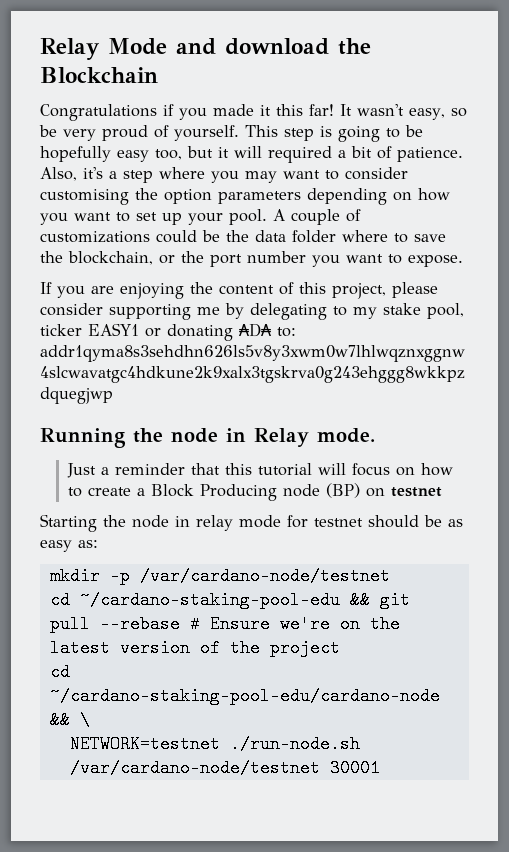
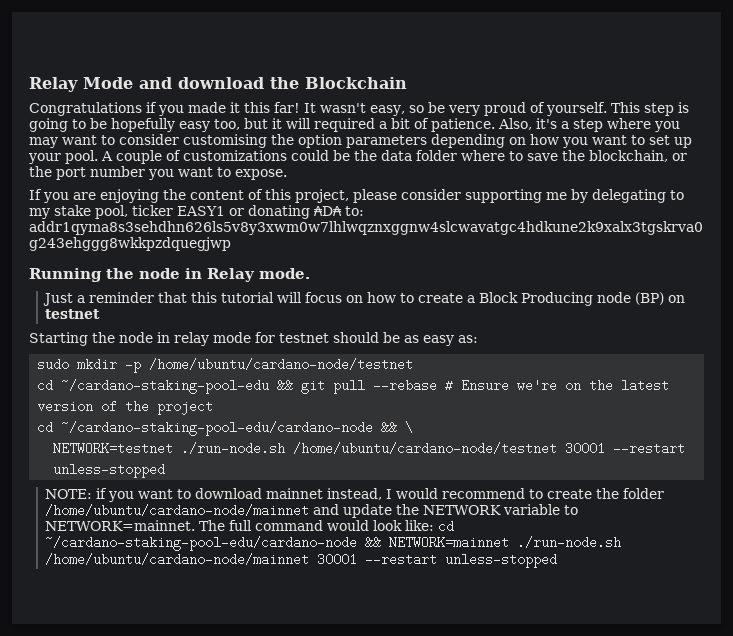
(98, 544) none -> [37,358,70,371] sudo
[139,567,390,585] /var/cardano-node/testnet -> [149,358,414,371] /home/ubuntu/cardano-node/testnet
[69,759,380,777] /var/cardano-node/testnet 30001 -> [293,442,686,455] [53,463,166,478] [44,488,664,502] [44,504,578,518] [44,520,454,533] [44,536,621,551] [44,553,557,568] /home/ubuntu/cardano-node/testnet 30001 --restart unless-stopped // NOTE: if you want to download mainnet instead, I would recommend to create the folder /home/ubuntu/cardano-node/mainnet and update the NETWORK variable to NETWORK=mainnet. The full command would look like: cd ~/cardano-staking-pool-edu/cardano-node && NETWORK=mainnet ./run-node.sh /home/ubuntu/cardano-node/mainnet 30001 --restart unless-stopped

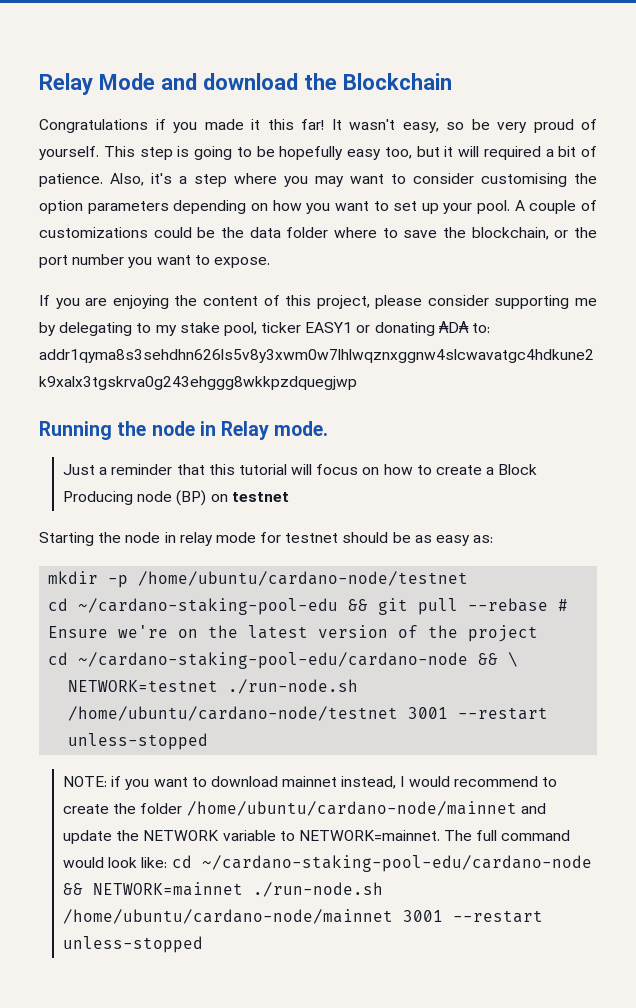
[37,358,70,371] sudo -> (494, 539) none
[565,442,606,455] 30001 -> [408,707,449,719] 3001
[316,553,357,566] 30001 -> [402,910,443,922] 3001

